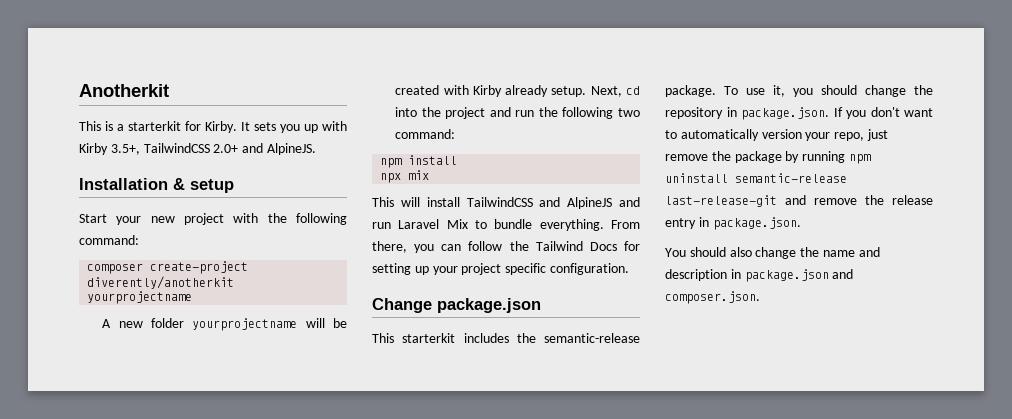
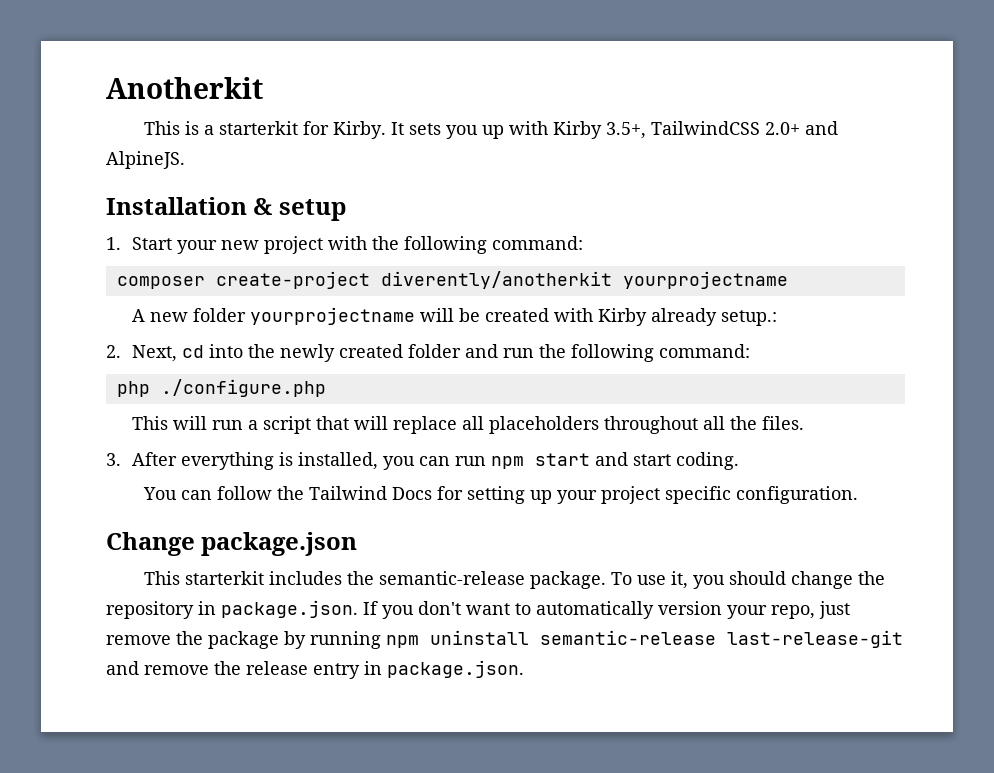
(234, 186) none -> [106,237,121,250] 1.
[551,86,587,97] setup. -> [720,310,777,326] [106,345,121,358] setup.: // 2.
[445,107,486,119] project -> [279,344,461,362] newly created folder
[618,108,640,117] [395,129,456,139] [380,155,458,168] [380,170,430,183] [372,197,640,209] [372,219,640,231] [372,241,435,253] two command: // npm install // npx mix // This will install TailwindCSS and AlpineJS and run Laravel Mix to bundle everything. From there, you -> [658,344,750,358] [116,379,326,397] [131,416,804,434] [106,452,739,470] [143,487,178,500] command: // php ./configure.php // This will run a script that will replace all placeholders throughout all the files. // 3. After everything is installed, you can run npm start and start coding. // You
[665,247,880,259] [665,269,854,282] [665,291,760,304] // You should also change the name and description in package.json and composer.json. -> (524, 669) none

